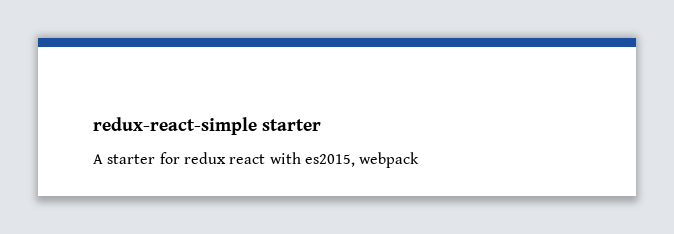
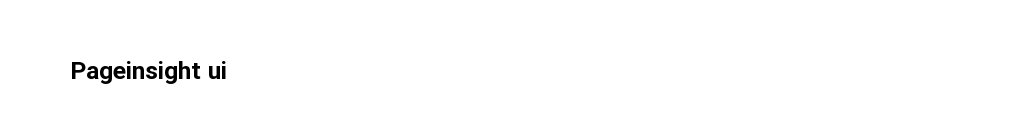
[93,117,321,135] [93,152,420,168] redux-react-simple starter // A starter for redux react with es2015, webpack -> [70,61,227,84] Pageinsight ui

